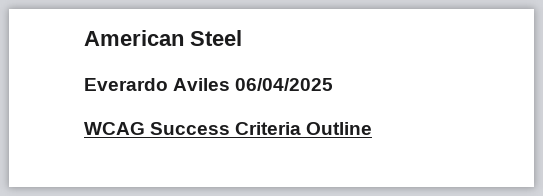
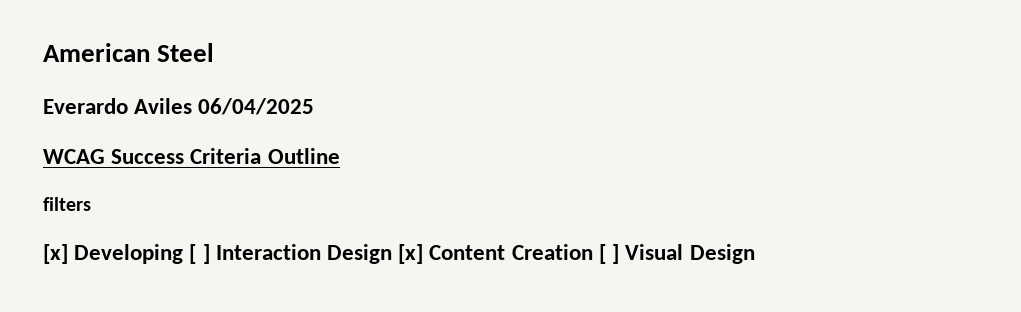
(373, 128) none -> [43,197,91,211] [43,244,755,264] // filters // [x] Developing [ ] Interaction Design [x] Content Creation [ ] Visual Design

